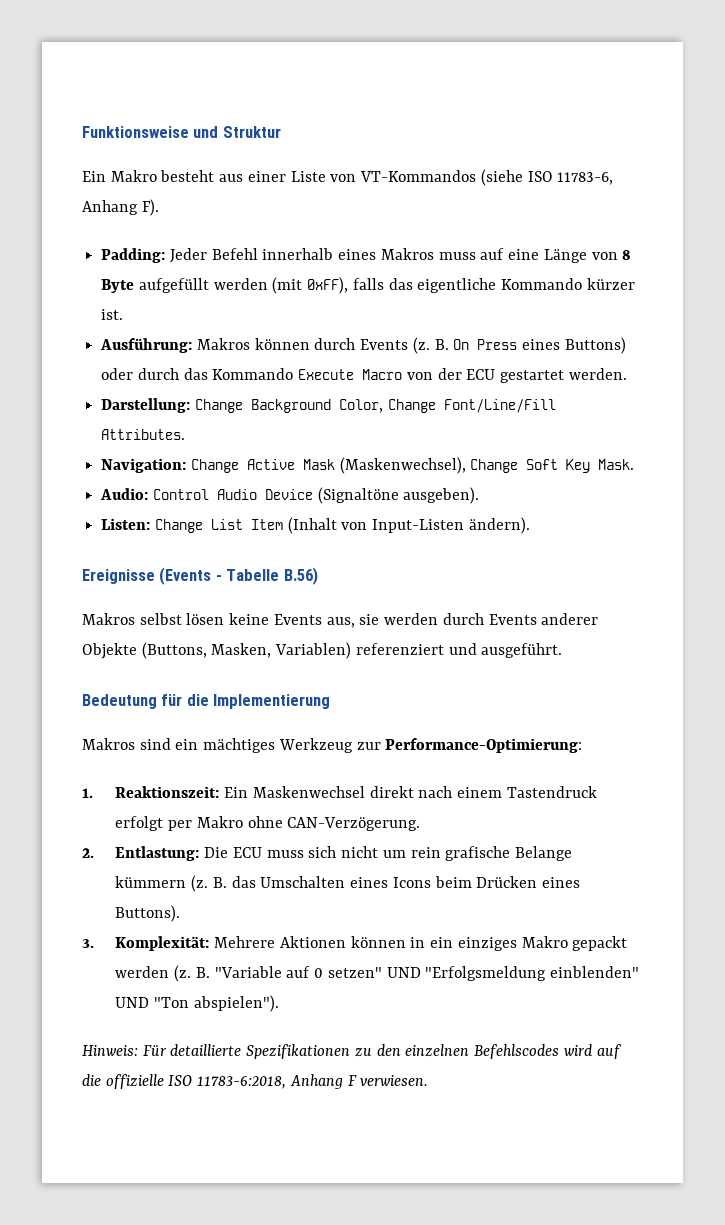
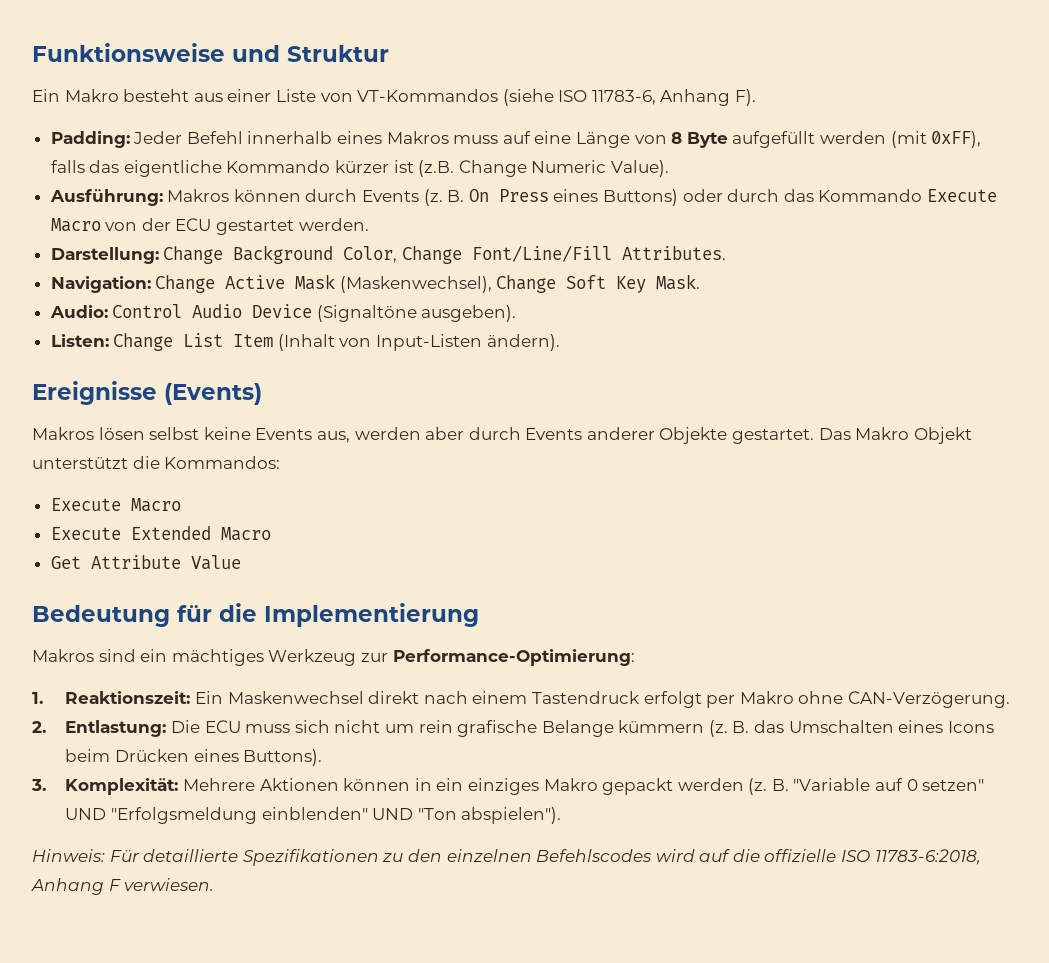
[101,309,124,320] ist. -> [393,160,670,177] ist (z.B. Change Numeric Value).
[159,567,318,585] [82,613,225,625] (Events - Tabelle B.56) // Makros selbst lösen -> [164,383,262,405] [32,427,200,440] (Events) // Makros lösen selbst
[359,613,439,625] sie werden -> [354,427,465,440] werden aber
[141,642,563,659] (Buttons, Masken, Variablen) referenziert und ausgeführt. -> [732,427,972,444] [32,456,281,469] [50,498,181,512] [50,526,271,541] [50,555,241,570] gestartet. Das Makro Objekt unterstützt die Kommandos: // Execute Macro // Execute Extended Macro // Get Attribute Value

